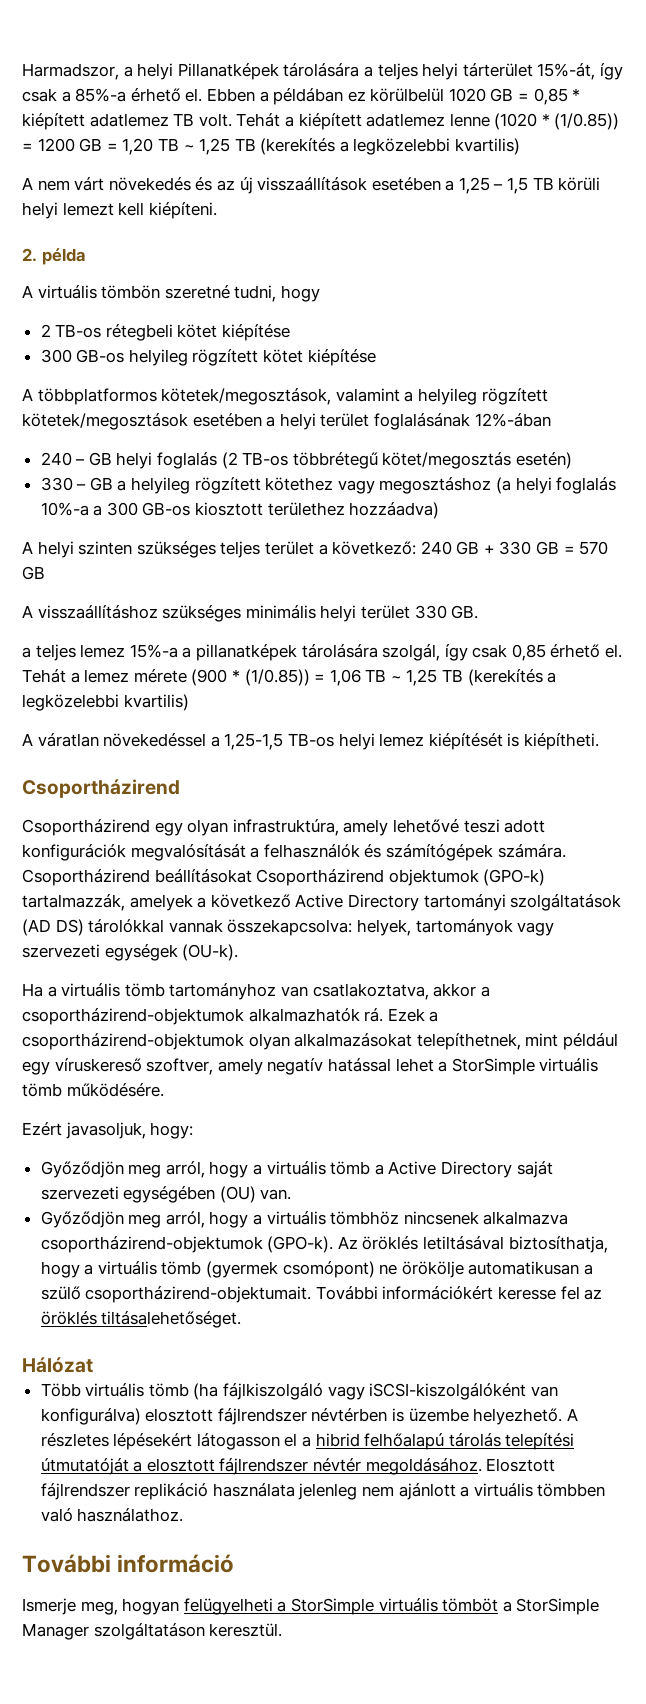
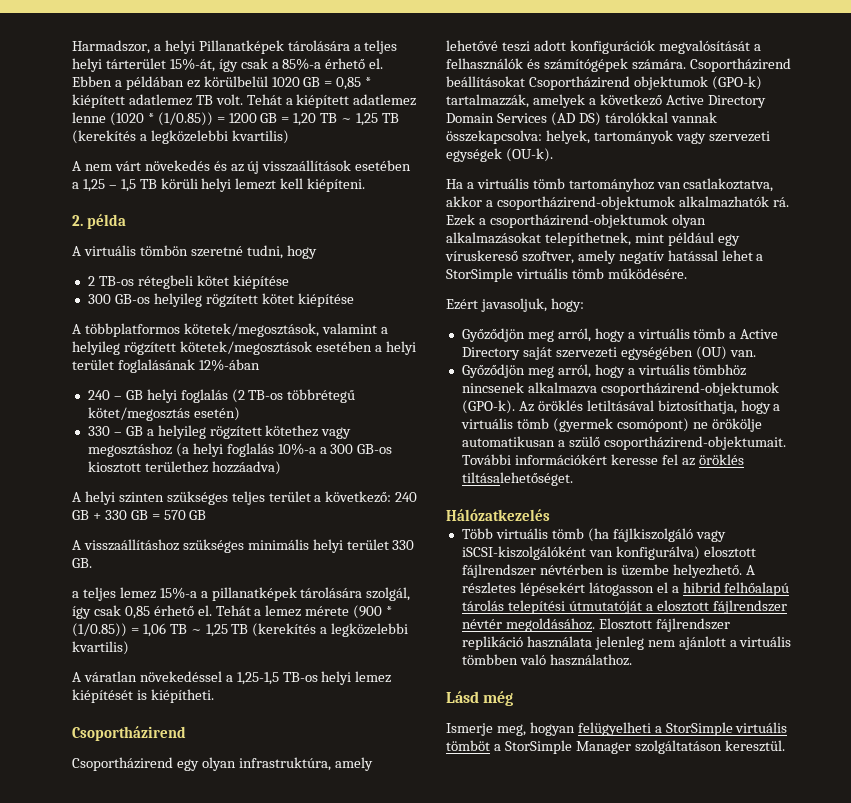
[423,894,622,911] tartományi szolgáltatások -> [446,113,547,123] Domain Services
[22,1357,93,1373] Hálózat -> [446,509,550,521] Hálózatkezelés
[22,1554,235,1573] További információ -> [446,691,514,706] Lásd még

